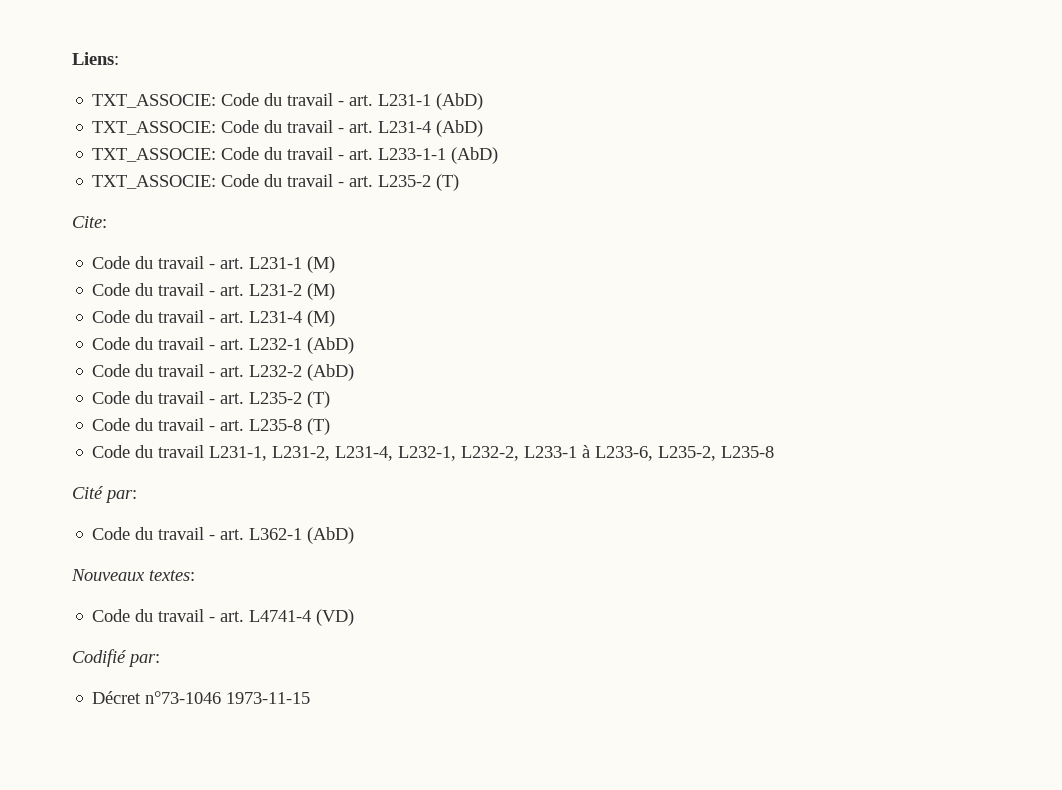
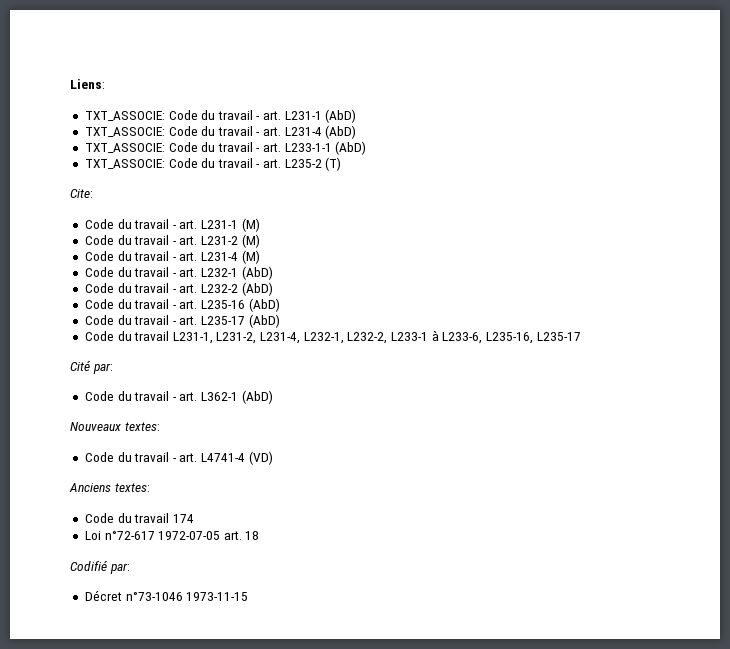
[249,391,331,408] [92,418,331,435] L235-2 (T) // Code du travail - art. L235-8 (T) -> [201,298,280,312] [84,314,280,328] L235-16 (AbD) // Code du travail - art. L235-17 (AbD)
[658,446,775,461] L235-2, L235-8 -> [485,332,581,344] L235-16, L235-17
(355, 617) none -> [69,483,150,492] [84,513,194,523] [84,531,260,540] // Anciens textes: // Code du travail 174 // Loi n°72-617 1972-07-05 art. 18

